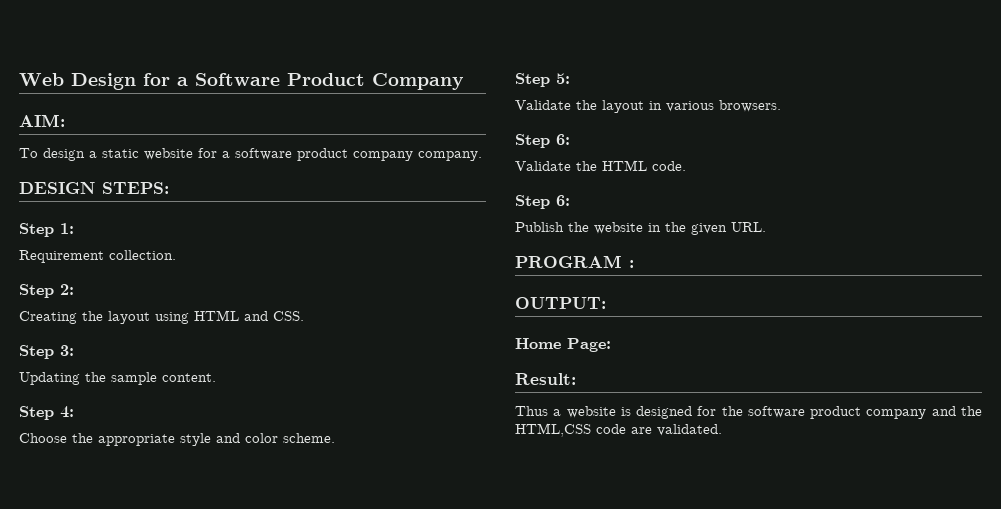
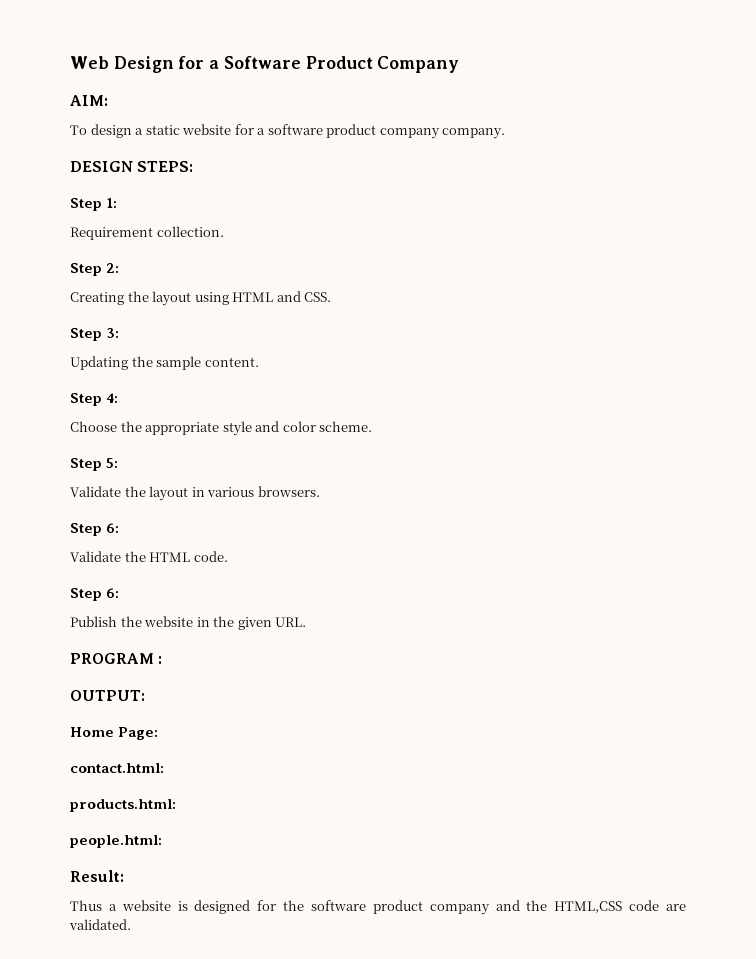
(611, 345) none -> [70,763,164,773] [70,799,176,812] [70,835,162,848] // contact.html: // products.html: // people.html:

